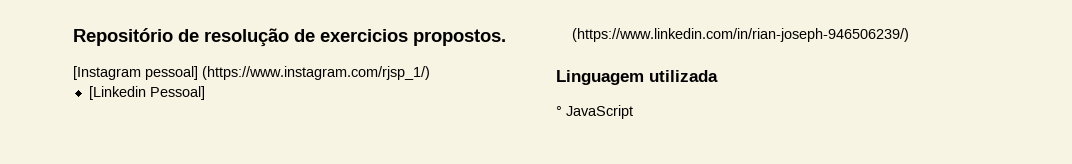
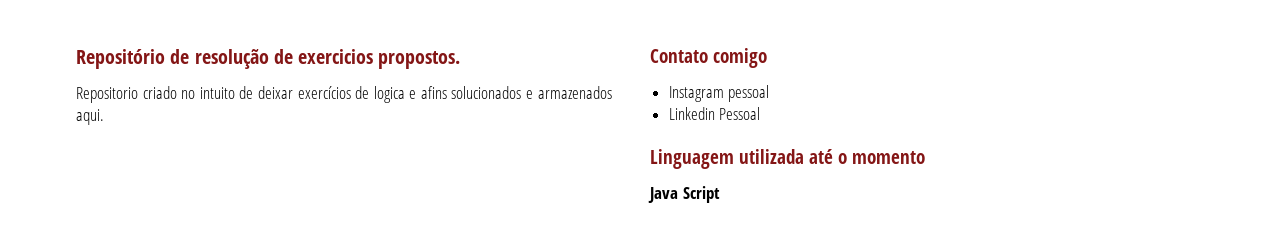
[73,66,430,80] [88,86,205,100] [571,28,909,42] [556,70,718,85] [556,105,633,119] [Instagram pessoal] (https://www.instagram.com/rjsp_1/) // [Linkedin Pessoal] (https://www.linkedin.com/in/rian-joseph-946506239/) // Linguagem utilizada // ° JavaScript -> [76,86,612,103] [76,109,104,125] [650,48,767,68] [668,85,770,102] [668,107,761,120] [650,149,925,169] [648,186,720,203] Repositorio criado no intuito de deixar exercícios de logica e afins solucionados e armazenados aqui. // Contato comigo // Instagram pessoal // Linkedin Pessoal // Linguagem utilizada até o momento // Java Script

